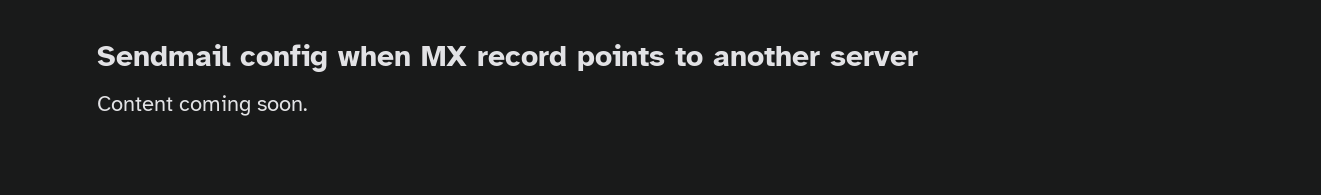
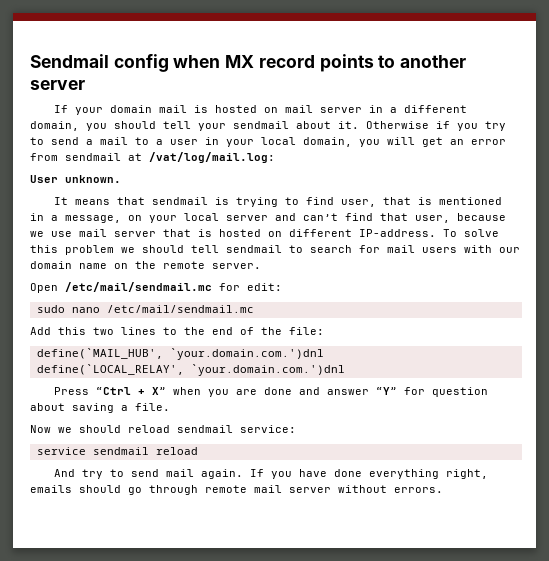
[97,95,308,116] Content coming soon. -> [53,105,467,115] [30,121,506,131] [30,137,506,147] [30,152,275,163] [30,175,121,183] [53,197,502,207] [30,213,506,223] [30,229,499,237] [30,245,520,255] [30,261,261,269] [30,282,282,293] [36,305,254,313] [30,327,324,335] [36,348,324,360] [36,364,345,376] [53,387,488,397] [30,403,170,413] [30,425,296,433] [36,447,198,455] [53,469,488,479] [30,485,443,495] If your domain mail is hosted on mail server in a different domain, you should tell your sendmail about it. Otherwise if you try to send a mail to a user in your local domain, you will get an error from sendmail at /vat/log/mail.log: // User unknown. // It means that sendmail is trying to find user, that is mentioned in a message, on your local server and can’t find that user, because we use mail server that is hosted on different IP-address. To solve this problem we should tell sendmail to search for mail users with our domain name on the remote server. // Open /etc/mail/sendmail.mc for edit: // sudo nano /etc/mail/sendmail.mc // Add this two lines to the end of the file: // define(`MAIL_HUB', `your.domain.com.')dnl // define(`LOCAL_RELAY', `your.domain.com.')dnl // Press “Ctrl + X” when you are done and answer “Y” for question about saving a file. // Now we should reload sendmail service: // service sendmail reload // And try to send mail again. If you have done everything right, emails should go through remote mail server without errors.

